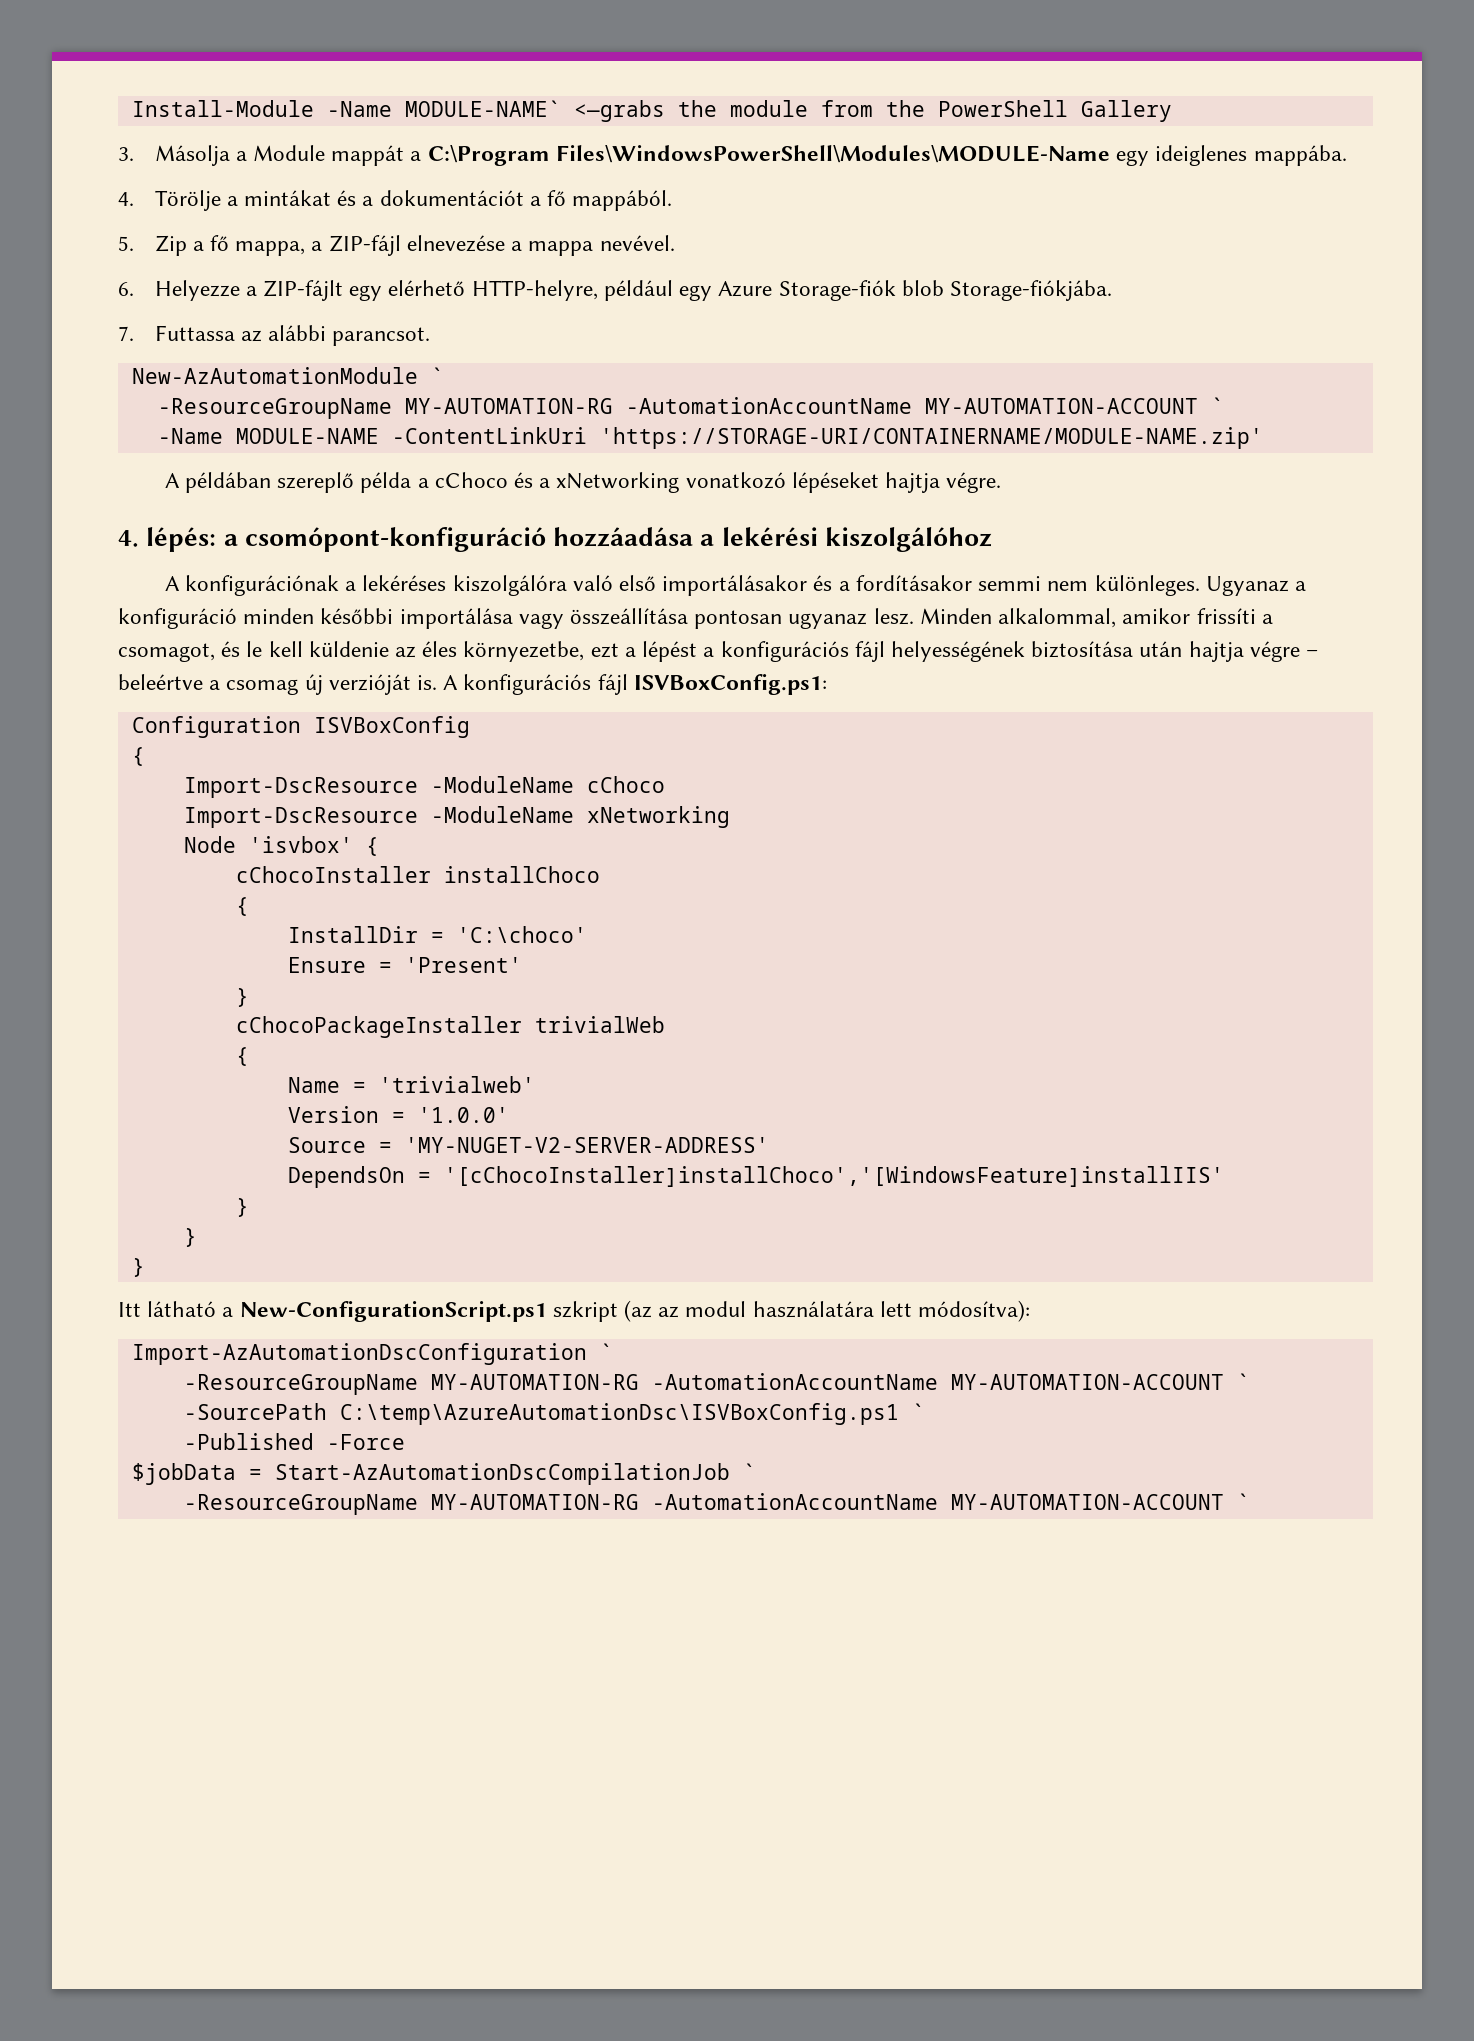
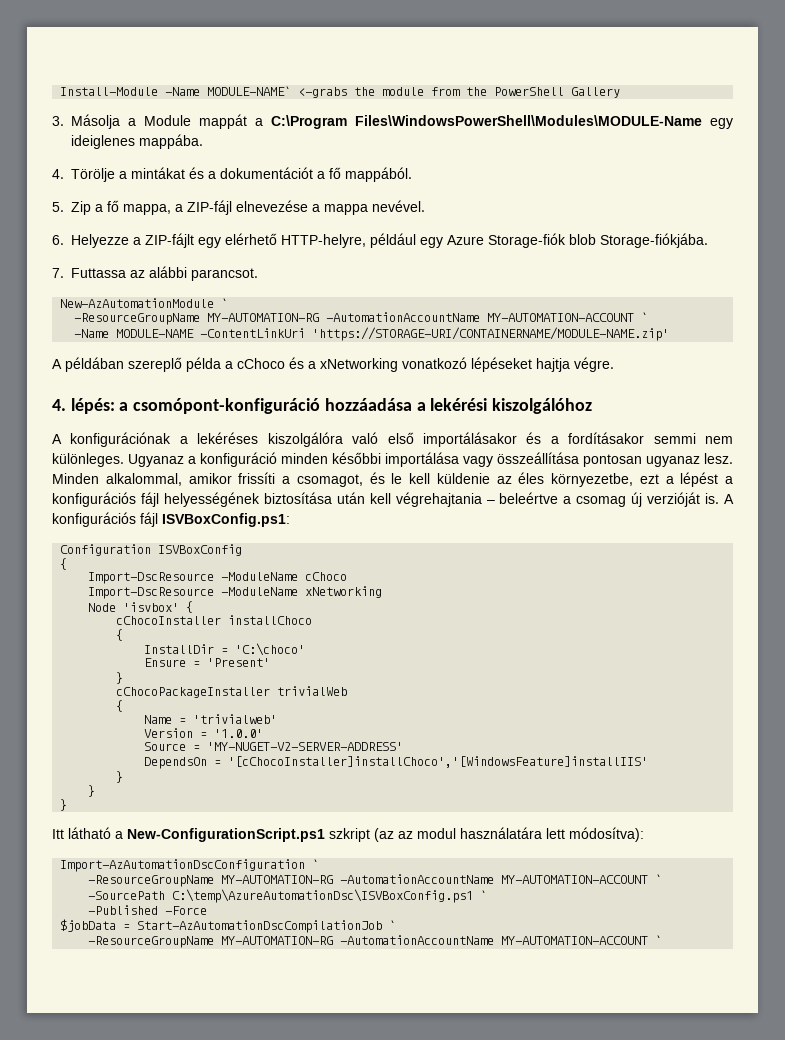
[1188,641,1300,662] hajtja végre -> [369,492,482,507] kell végrehajtania

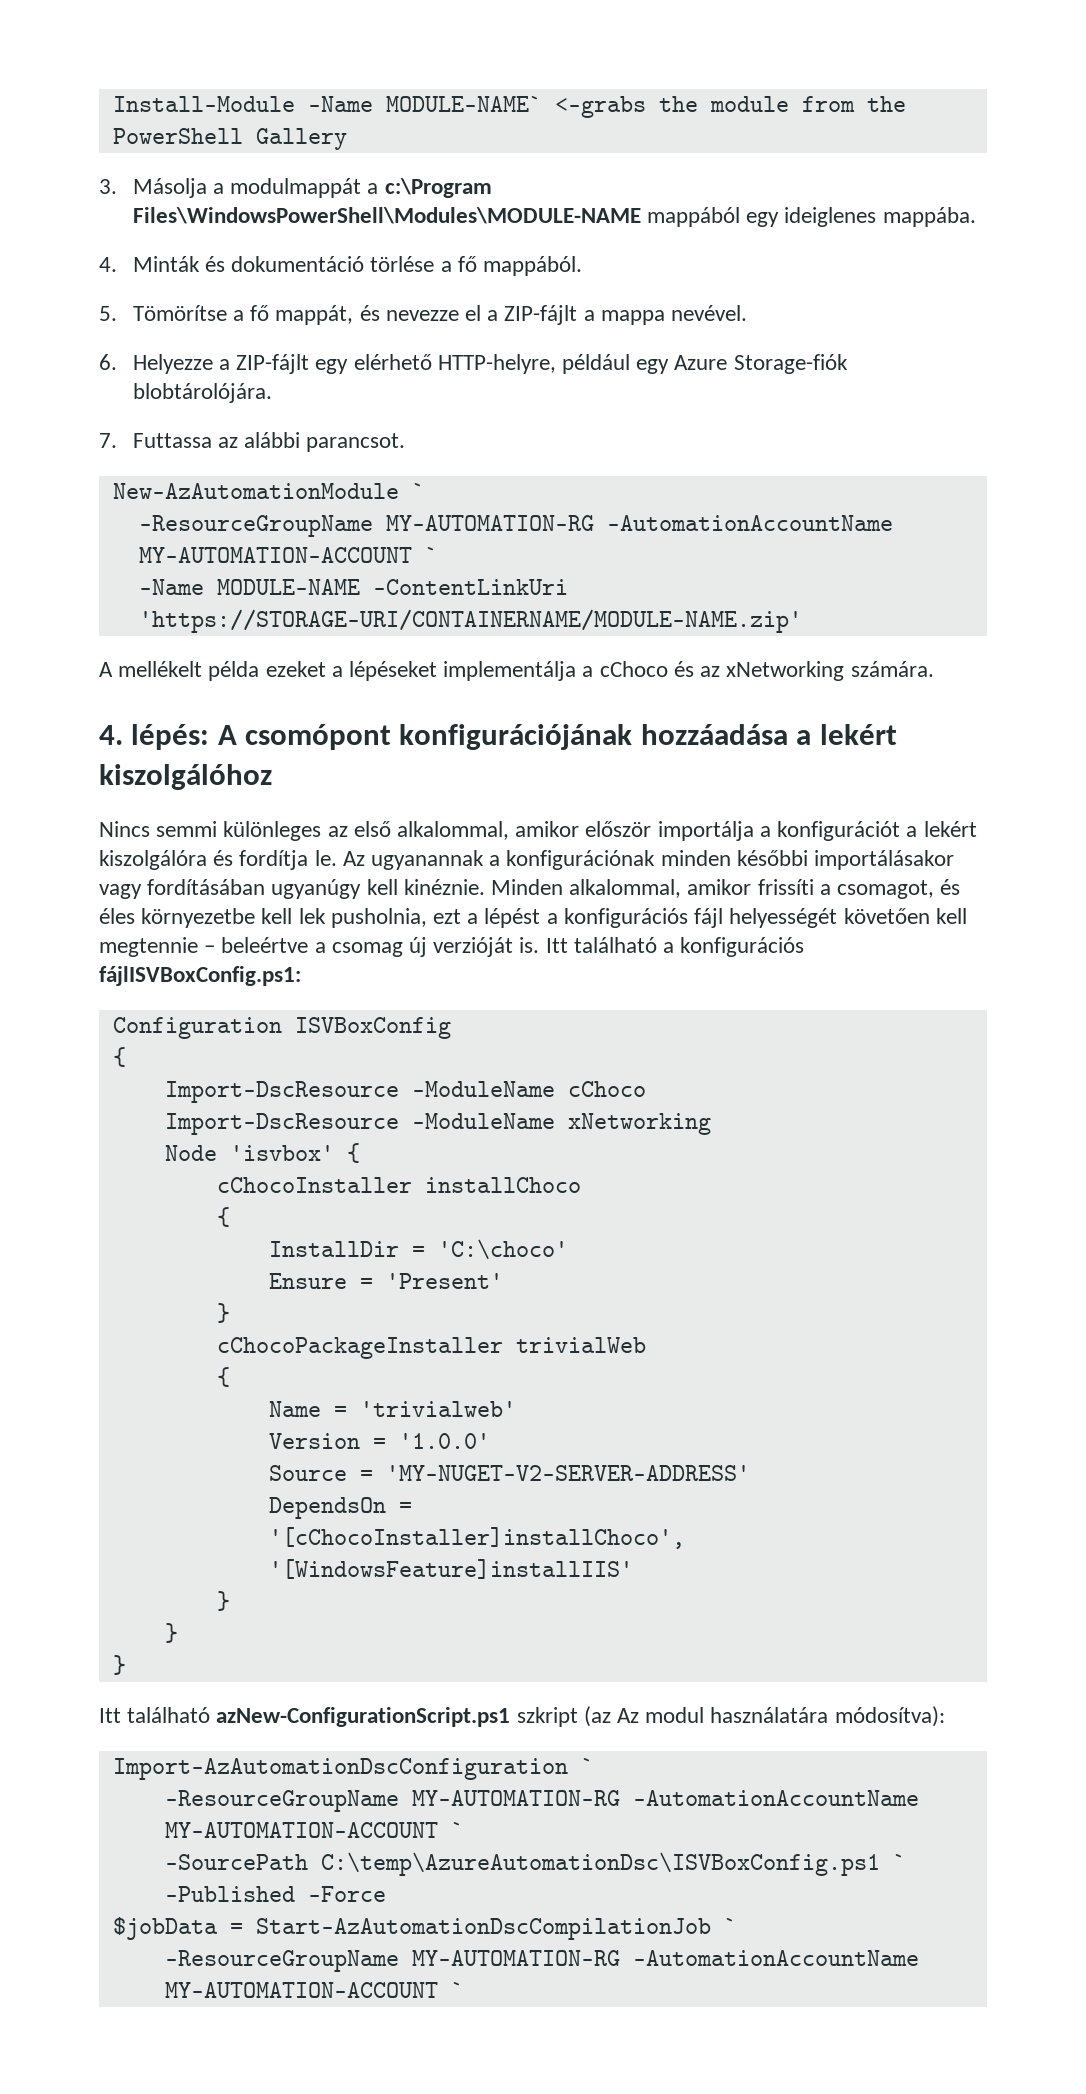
[144,114,702,129] Module mappát a C:\Program Files\WindowsPowerShell\Modules\MODULE-Name -> [230,178,492,198] [132,207,740,227] modulmappát a c:\Program Files\WindowsPowerShell\Modules\MODULE-NAME mappából
[71,167,313,182] Törölje a mintákat és a dokumentációt -> [132,256,435,272] Minták és dokumentáció törlése
[71,200,308,215] Zip a fő mappa, a ZIP-fájl elnevezése -> [132,305,578,325] Tömörítse a fő mappát, és nevezze el a ZIP-fájlt
[569,233,708,248] blob Storage-fiókjába. -> [132,383,272,403] blobtárolójára.
[65,357,614,372] példában szereplő példa a cChoco és a xNetworking vonatkozó lépéseket hajtja végre. -> [118,661,934,681] mellékelt példa ezeket a lépéseket implementálja a cChoco és az xNetworking számára.
[119,398,321,414] a csomópont-konfiguráció -> [217,724,633,750] A csomópont konfigurációjának
[430,398,488,411] lekérési -> [819,724,897,745] lekért
[52,432,733,447] [52,452,733,467] A konfigurációnak a lekéréses kiszolgálóra való első importálásakor és a fordításakor semmi nem különleges. Ugyanaz a konfiguráció minden későbbi importálása vagy összeállítása pontosan ugyanaz lesz. -> [99,821,977,841] [99,850,955,870] [99,879,485,899] Nincs semmi különleges az első alkalommal, amikor először importálja a konfigurációt a lekért kiszolgálóra és fordítja le. Az ugyanannak a konfigurációnak minden későbbi importálásakor vagy fordításában ugyanúgy kell kinéznie.
[391,472,633,487] le kell küldenie az éles környezetbe, -> [99,908,427,928] éles környezetbe kell lek pusholnia,
[163,492,482,507] helyességének biztosítása után kell végrehajtania -> [729,908,967,928] [99,937,198,957] helyességét követően kell megtennie
[724,494,735,504] [52,512,290,527] A konfigurációs fájl ISVBoxConfig.ps1: -> [545,937,805,957] [99,966,301,986] Itt található a konfigurációs fájlISVBoxConfig.ps1:
[68,827,325,842] látható a New-ConfigurationScript.ps1 -> [127,1707,511,1727] található azNew-ConfigurationScript.ps1
[398,831,413,839] az -> [617,1708,640,1723] Az
[546,828,565,839] lett -> (829, 1715) none

